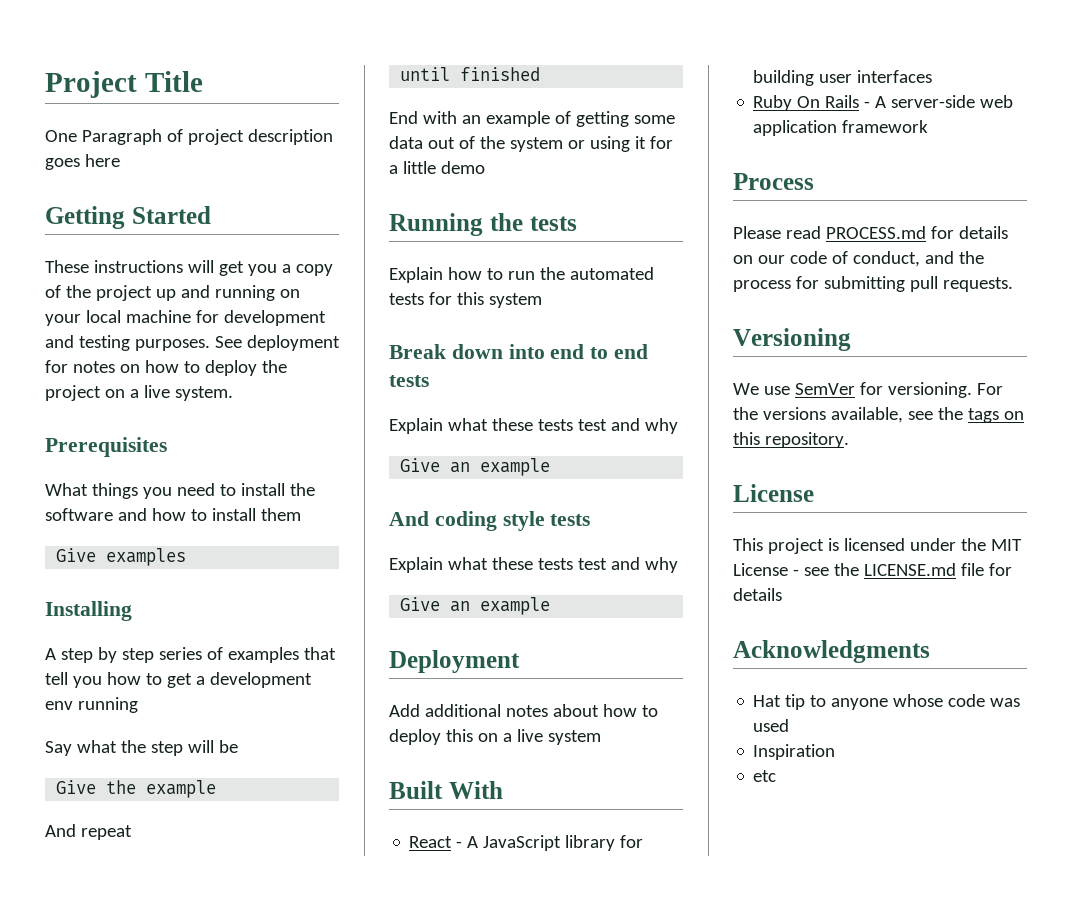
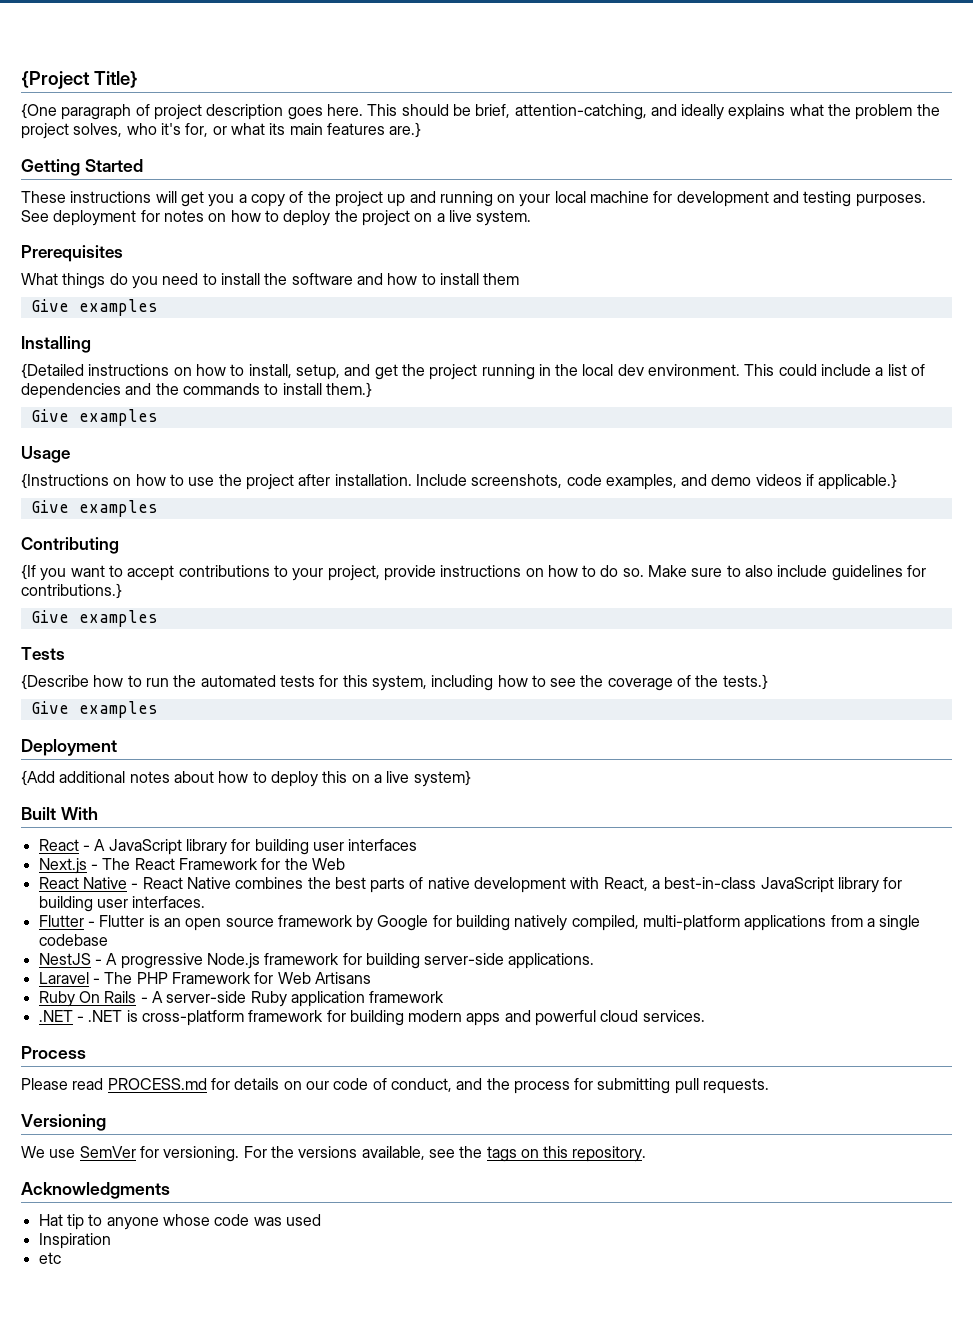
[45,71,203,98] [45,129,333,145] [45,154,120,170] Project Title // One Paragraph of project description goes here -> [21,71,138,89] [21,103,940,120] [21,122,422,139] {Project Title} // {One paragraph of project description goes here. This should be brief, attention-catching, and ideally explains what the problem the project solves, who it's for, or what its main features are.}
(138, 491) none -> [109,273,128,285] do
[45,647,336,663] [45,672,312,688] [45,697,138,713] [45,740,238,756] [56,780,217,798] [45,824,132,840] [400,67,541,81] [389,111,675,127] [389,136,673,152] [389,161,485,174] [389,213,577,236] [389,267,443,283] A step by step series of examples that tell you how to get a development env running // Say what the step will be // Give the example // And repeat // until finished // End with an example of getting some data out of the system or using it for a little demo // Running the tests // Explain -> [21,363,926,380] [21,382,372,399] [30,409,158,426] [21,446,70,463] [21,473,898,490] [30,500,158,517] [21,537,119,554] [21,564,927,581] [21,583,122,599] [30,610,158,627] [21,647,65,660] [21,674,89,690] {Detailed instructions on how to install, setup, and get the project running in the local dev environment. This could include a list of dependencies and the commands to install them.} // Give examples // Usage // {Instructions on how to use the project after installation. Include screenshots, code examples, and demo videos if applicable.} // Give examples // Contributing // {If you want to accept contributions to your project, provide instructions on how to do so. Make sure to also include guidelines for contributions.} // Give examples // Tests // {Describe
[488,293,542,308] [389,344,649,359] [389,375,429,387] [389,418,678,434] [400,458,551,476] [389,511,591,531] [389,557,678,573] [400,597,551,615] system // Break down into end to end tests // Explain what these tests test and why // Give an example // And coding style tests // Explain what these tests test and why // Give an example -> [371,674,768,691] [30,701,158,718] system, including how to see the coverage of the tests.} // Give examples
[389,704,420,717] Add -> [21,770,55,786] {Add
[547,730,601,745] system -> [413,770,471,787] system}
(933, 76) none -> [38,858,345,874] [38,877,903,893] [38,896,206,912] [38,915,921,931] [38,934,108,946] [38,953,595,969] [38,972,371,984] // Next.js - The React Framework for the Web // React Native - React Native combines the best parts of native development with React, a best-in-class JavaScript library for building user interfaces. // Flutter - Flutter is an open source framework by Google for building natively compiled, multi-platform applications from a single codebase // NestJS - A progressive Node.js framework for building server-side applications. // Laravel - The PHP Framework for Web Artisans
[980,95,1014,108] web -> [250,991,287,1007] Ruby
(929, 126) none -> [38,1010,705,1026] // .NET - .NET is cross-platform framework for building modern apps and powerful cloud services.
[733,484,814,502] [733,538,1022,554] [733,563,1012,576] [733,588,782,601] // License // This project is licensed under the MIT License - see the LICENSE.md file for details -> (647, 1154) none

